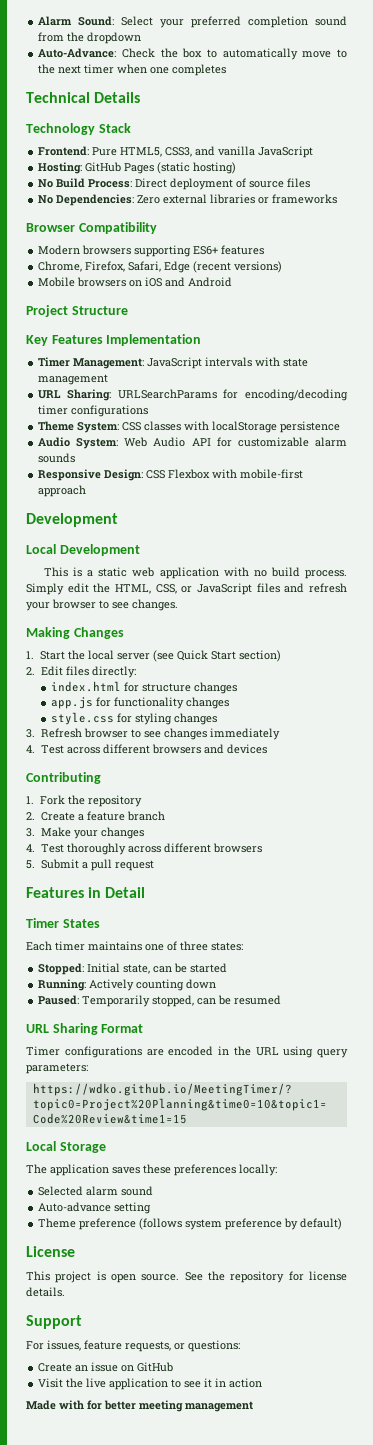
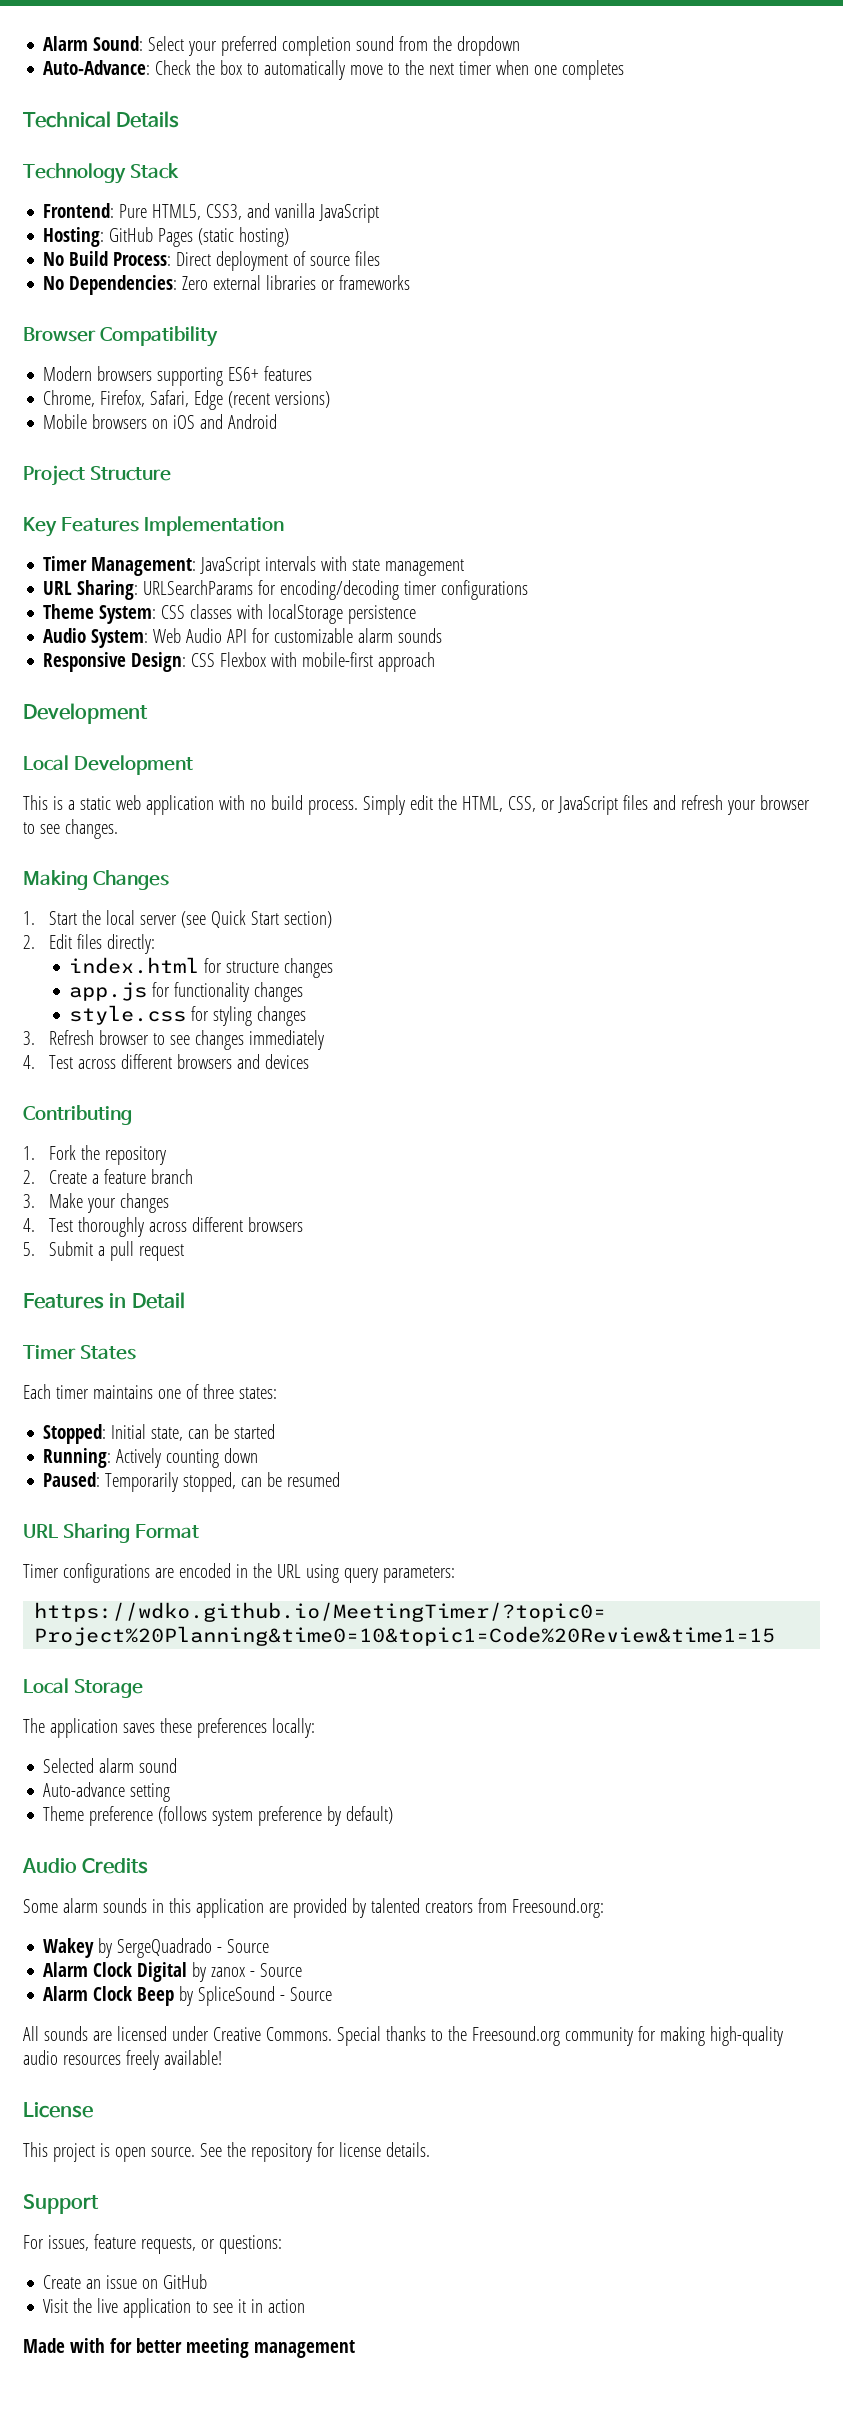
(343, 1224) none -> [22,1858,149,1874] [23,1898,604,1918] [43,1938,270,1958] [43,1962,303,1982] [43,1986,333,2006] [23,2026,783,2046] [23,2050,222,2070] // Audio Credits // Some alarm sounds in this application are provided by talented creators from Freesound.org: // Wakey by SergeQuadrado - Source // Alarm Clock Digital by zanox - Source // Alarm Clock Beep by SpliceSound - Source // All sounds are licensed under Creative Commons. Special thanks to the Freesound.org community for making high-quality audio resources freely available!

